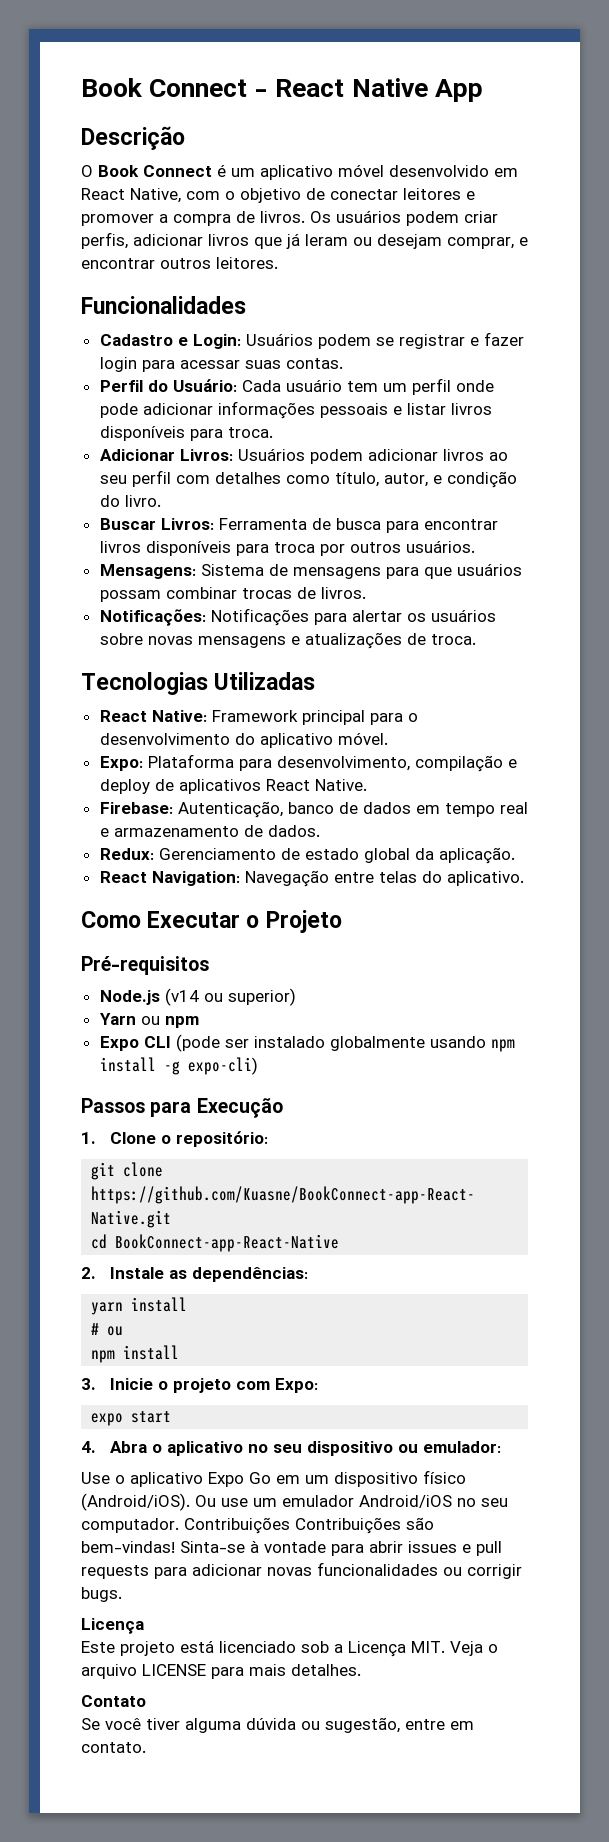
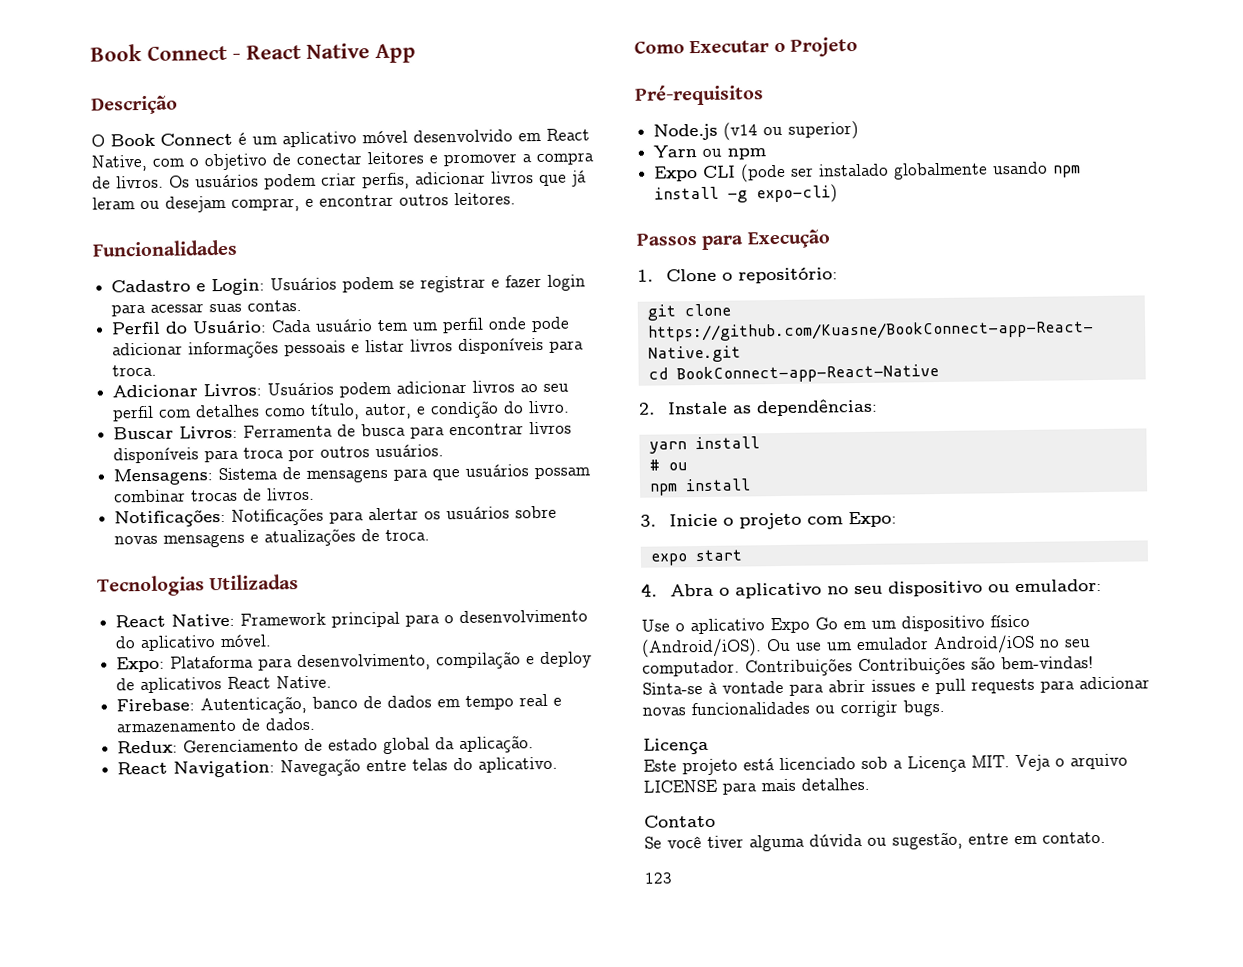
(146, 1747) none -> [644,872,673,884] // 123

